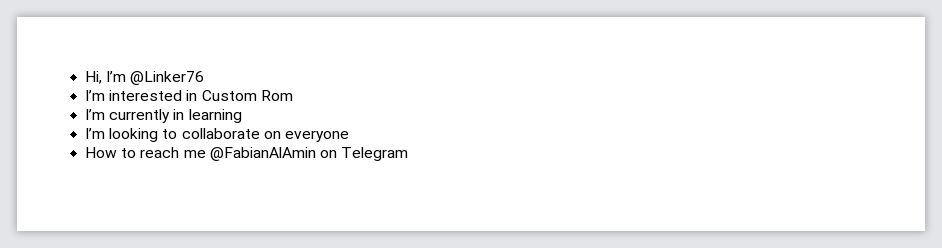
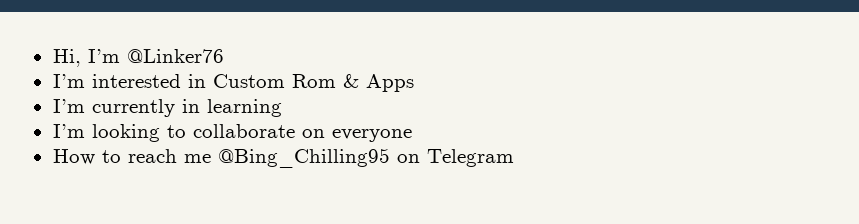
(293, 95) none -> [342,74,414,92] & Apps
[209,147,316,161] @FabianAlAmin -> [217,148,390,168] @Bing_Chilling95

